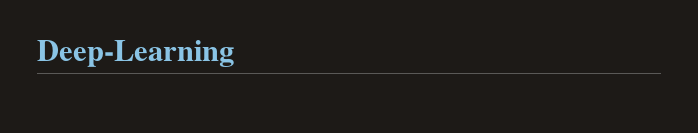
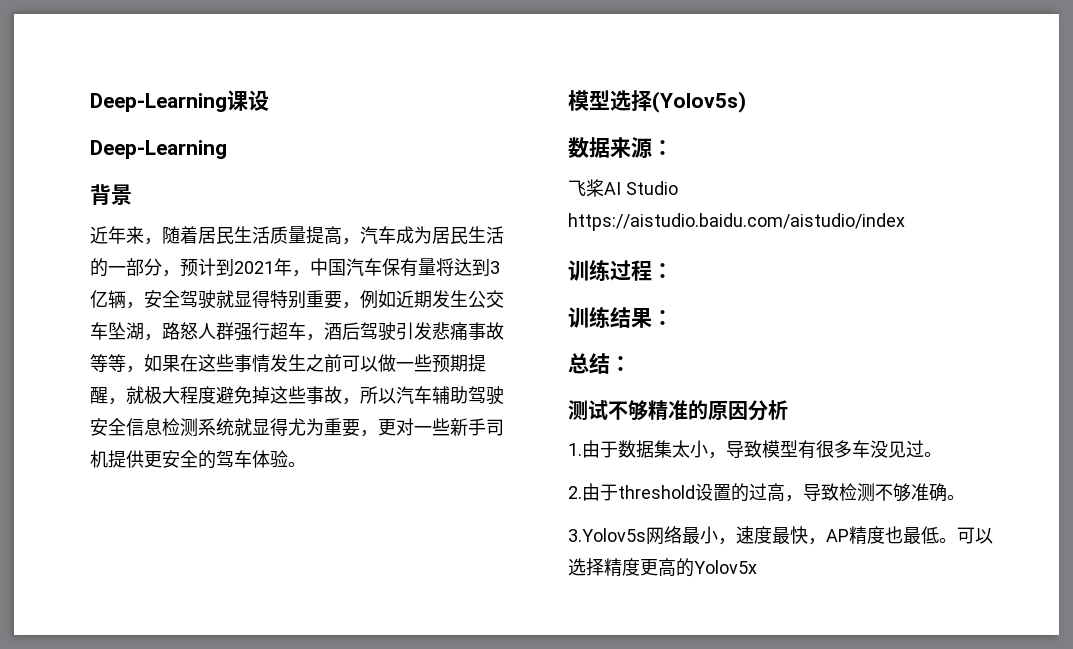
[37,40,234,67] Deep-Learning -> [90,90,269,112] [90,140,227,159] [90,184,132,206] [90,226,504,245] [90,258,500,277] [90,290,504,309] [90,322,504,341] [90,354,486,373] [90,386,504,405] [90,418,504,437] [90,450,306,469] [568,90,746,113] [568,137,673,159] [568,179,678,197] [568,213,905,231] [568,259,673,281] [568,306,673,328] [568,353,631,374] [568,400,788,421] [568,440,942,459] [568,483,965,502] [568,526,993,545] [568,558,757,577] Deep-Learning课设 // Deep-Learning // 背景 // 近年来，随着居民生活质量提高，汽车成为居民生活的一部分，预计到2021年，中国汽车保有量将达到3亿辆，安全驾驶就显得特别重要，例如近期发生公交车坠湖，路怒人群强行超车，酒后驾驶引发悲痛事故等等，如果在这些事情发生之前可以做一些预期提醒，就极大程度避免掉这些事故，所以汽车辅助驾驶安全信息检测系统就显得尤为重要，更对一些新手司机提供更安全的驾车体验。 // 模型选择(Yolov5s) // 数据来源： // 飞桨AI Studio https://aistudio.baidu.com/aistudio/index // 训练过程： // 训练结果： // 总结： // 测试不够精准的原因分析 // 1.由于数据集太小，导致模型有很多车没见过。 // 2.由于threshold设置的过高，导致检测不够准确。 // 3.Yolov5s网络最小，速度最快，AP精度也最低。可以选择精度更高的Yolov5x

